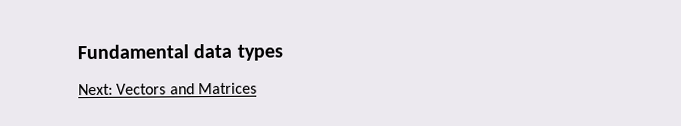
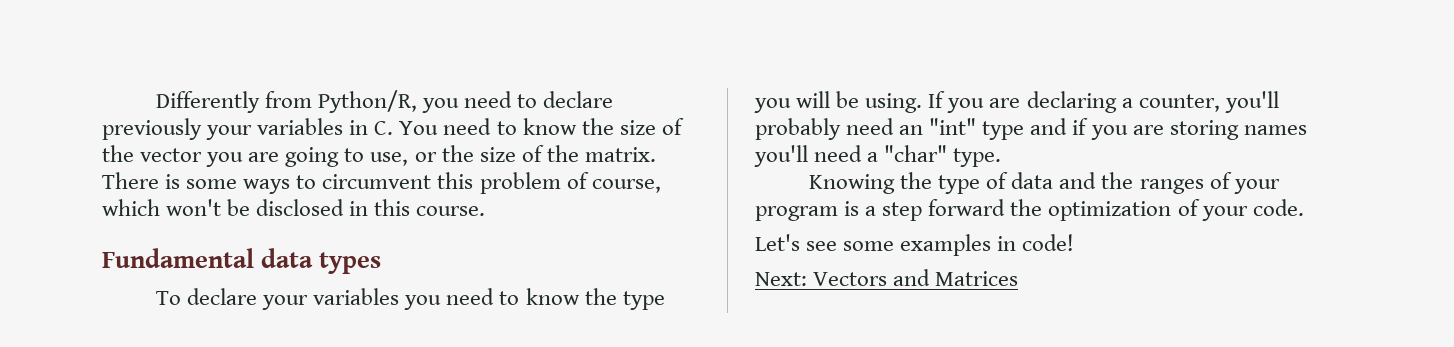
[77,43,283,61] Fundamental data types -> [155,90,614,113] [102,118,684,140] [102,145,656,167] [102,172,661,194] [102,199,486,216] [102,248,382,274] [155,288,665,310] [754,91,1279,113] [755,118,1307,140] [754,145,1002,167] [808,172,1280,194] [755,199,1304,221] [755,234,1075,256] Differently from Python/R, you need to declare previously your variables in C. You need to know the size of the vector you are going to use, or the size of the matrix. There is some ways to circumvent this problem of course, which won't be disclosed in this course. // Fundamental data types // To declare your variables you need to know the type you will be using. If you are declaring a counter, you'll probably need an "int" type and if you are storing names you'll need a "char" type. // Knowing the type of data and the ranges of your program is a step forward the optimization of your code. // Let's see some examples in code!

